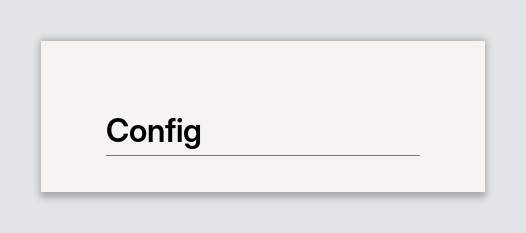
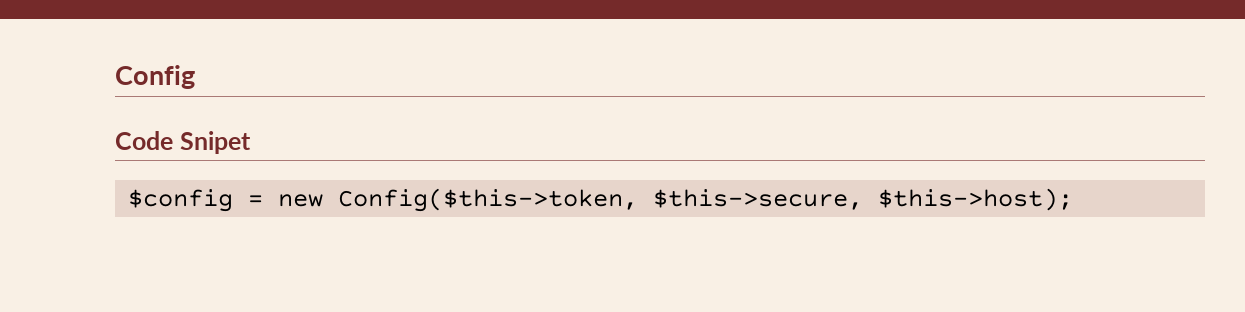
(202, 133) none -> [115,131,251,154] [127,188,1073,212] // Code Snipet // $config = new Config($this->token, $this->secure, $this->host);

